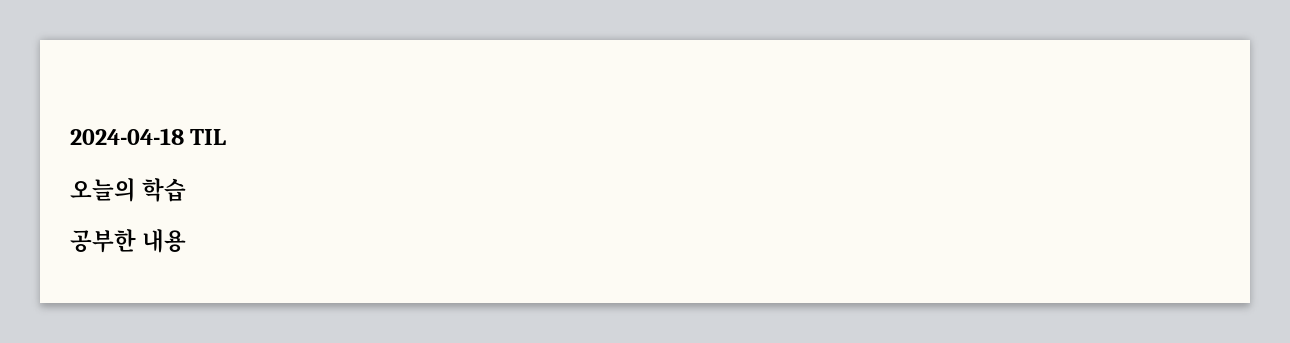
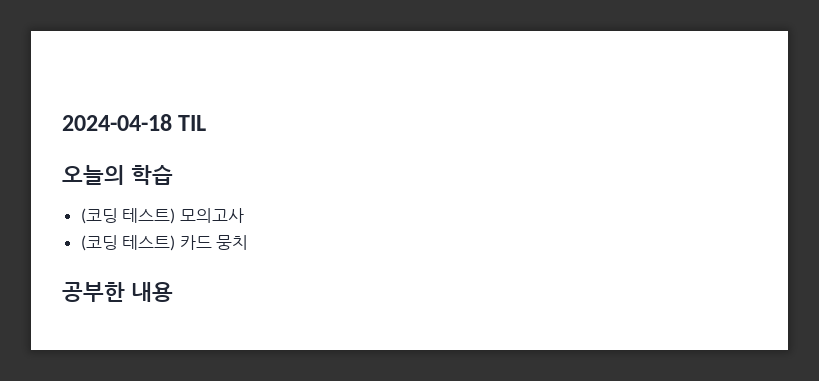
(187, 190) none -> [80,208,244,224] [80,235,249,251] // (코딩 테스트) 모의고사 // (코딩 테스트) 카드 뭉치

